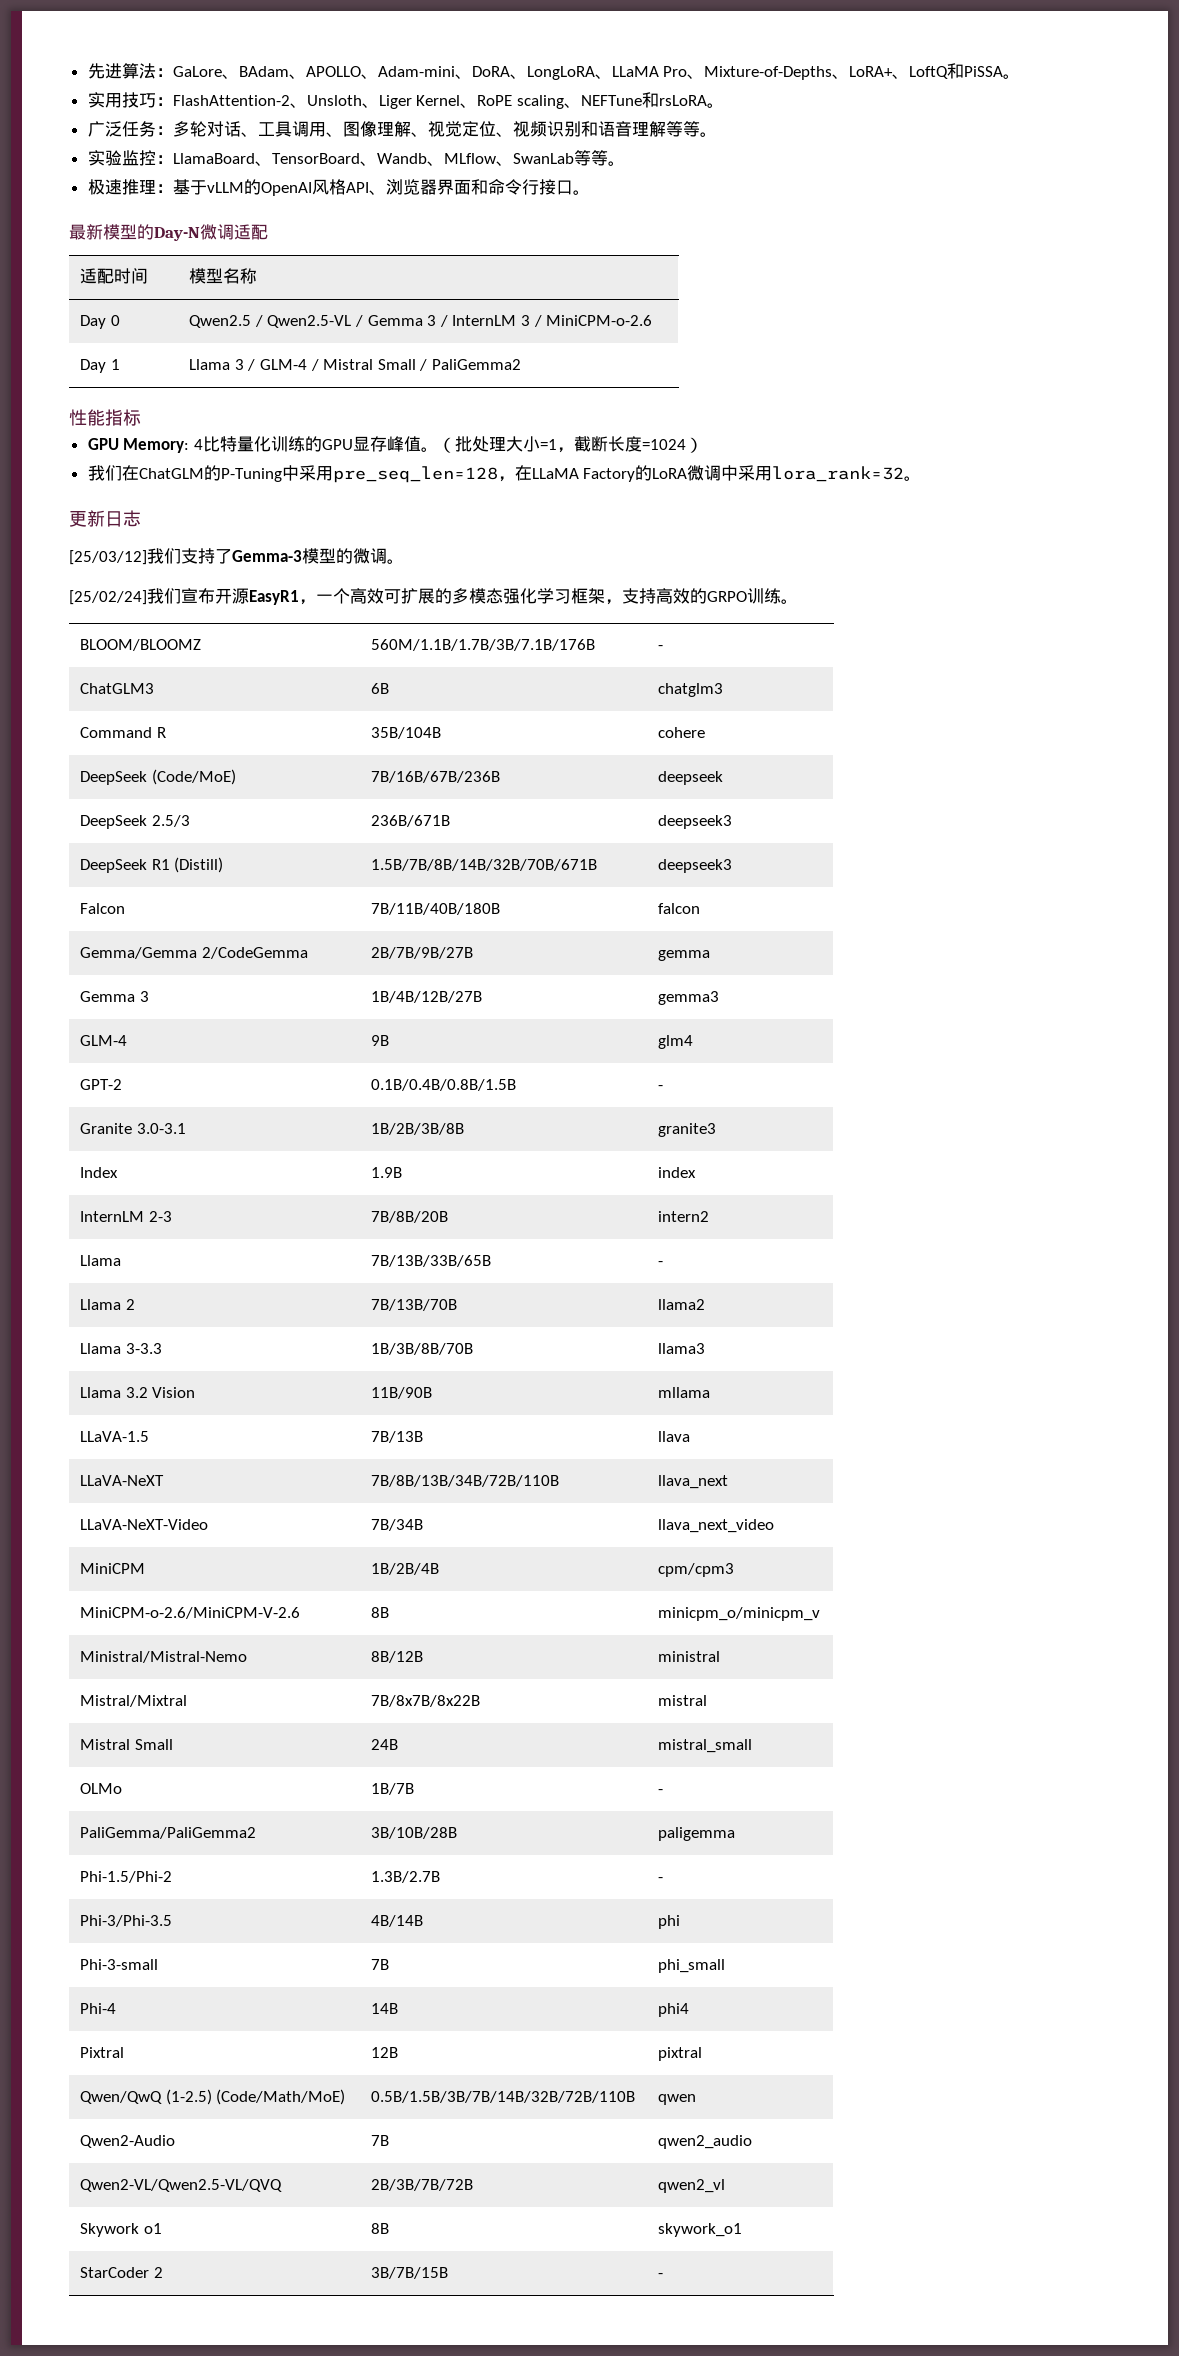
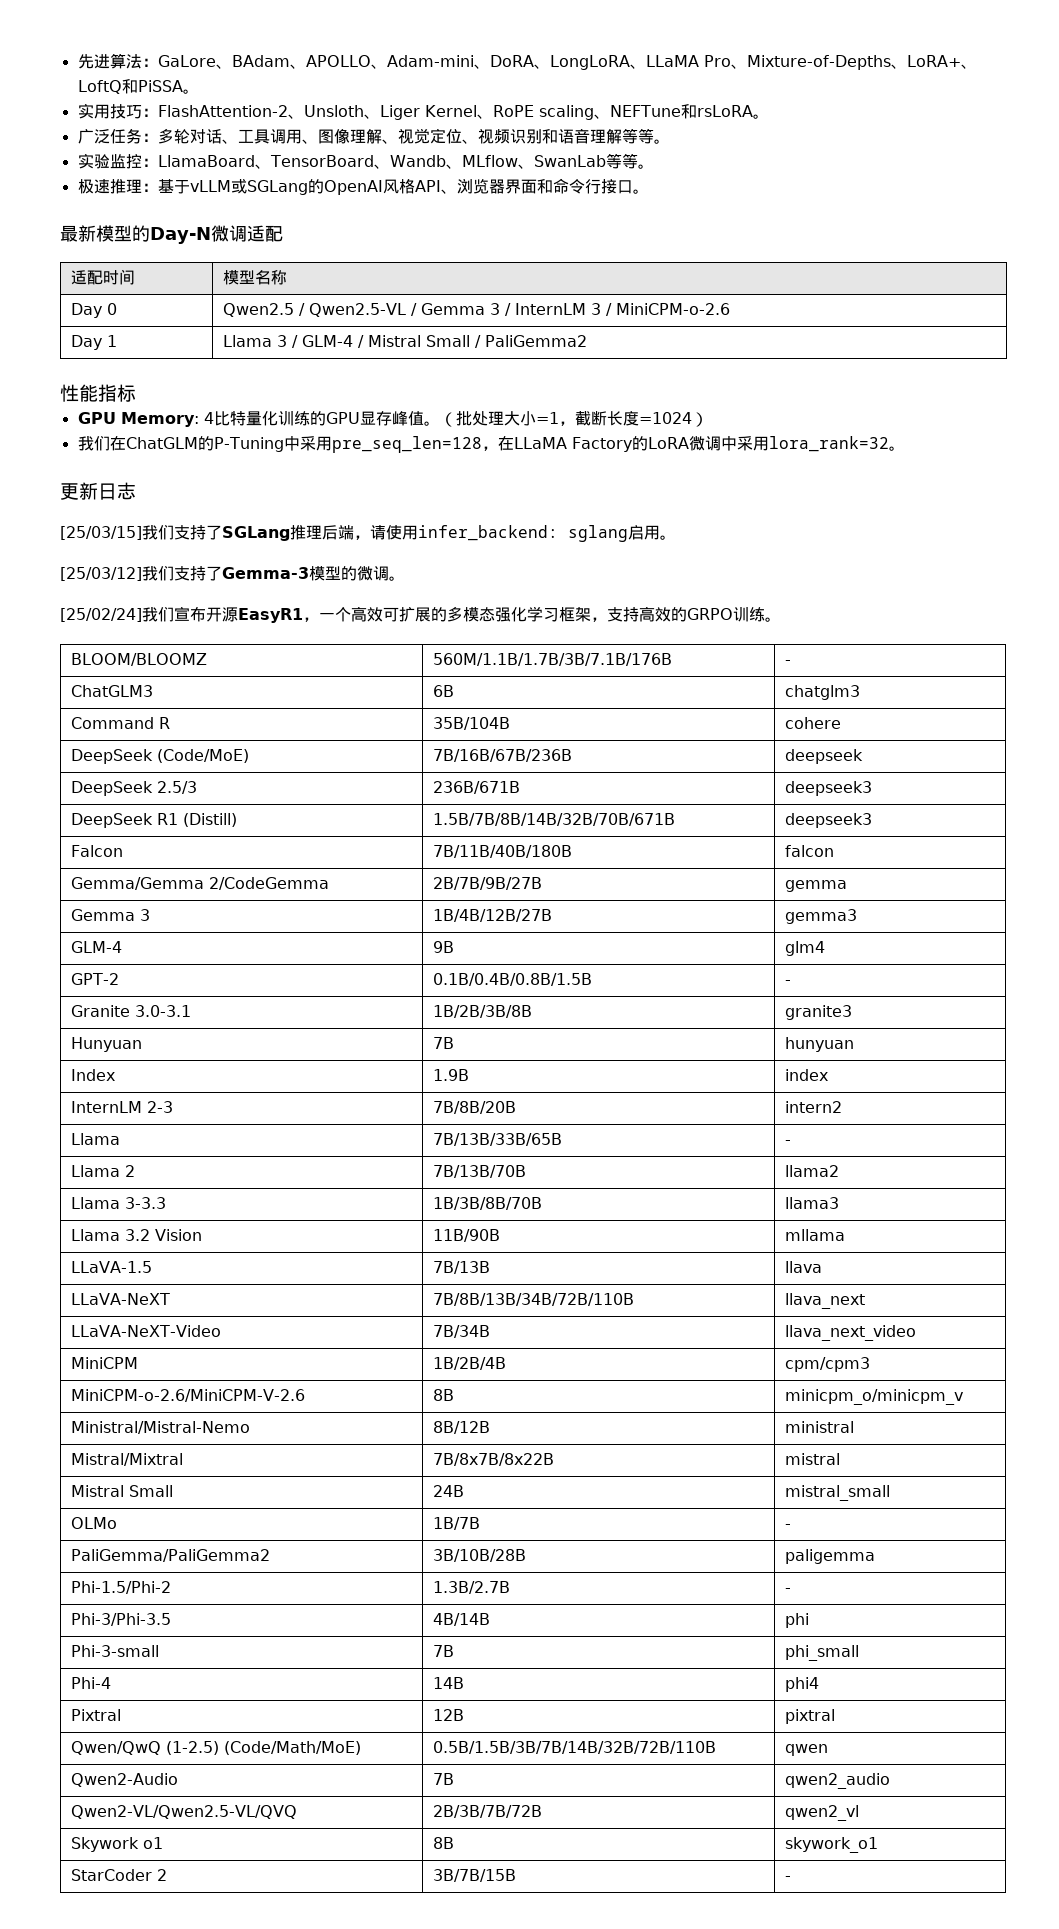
(244, 187) none -> [230,179,308,195] 或SGLang
(141, 518) none -> [60,525,676,542] // [25/03/15]我们支持了SGLang推理后端，请使用infer_backend: sglang启用。
(717, 1130) none -> [70,1037,142,1052] [432,1037,454,1049] [784,1037,854,1052] // Hunyuan | 7B | hunyuan

